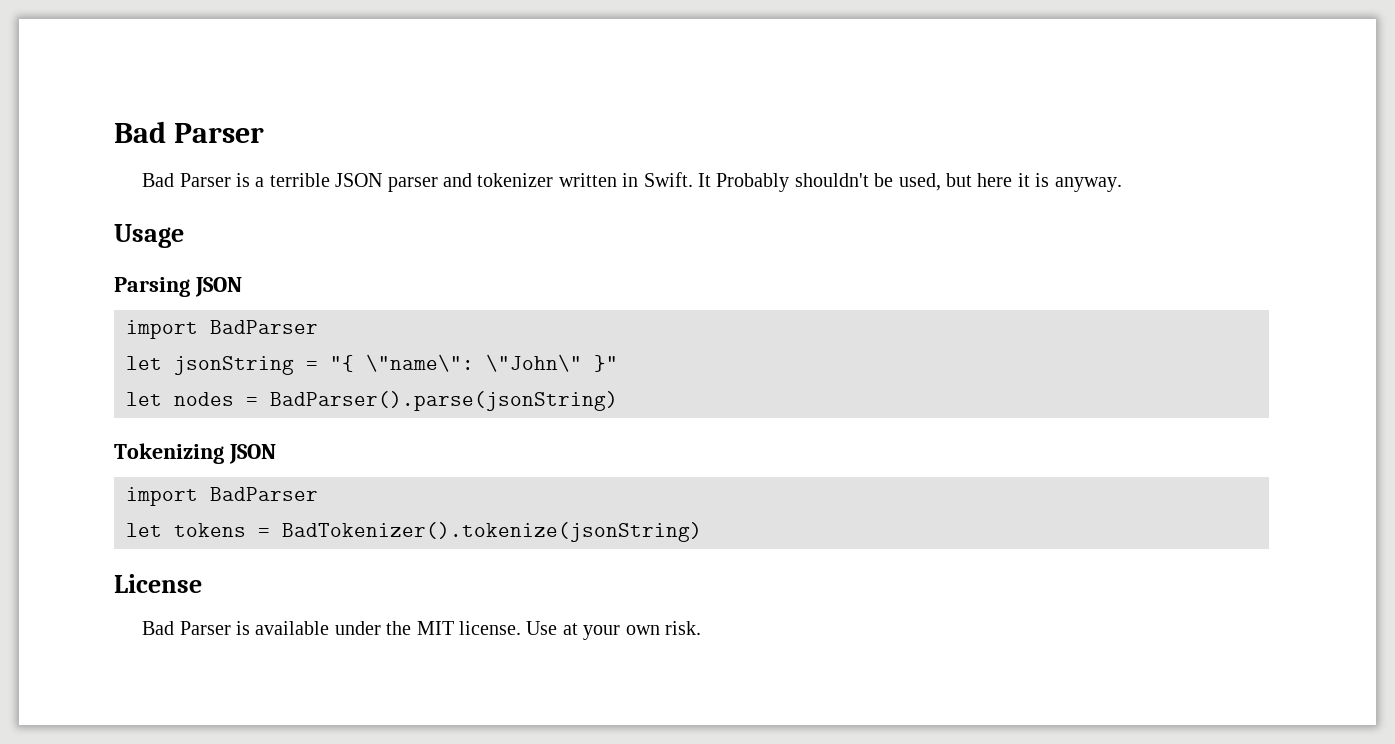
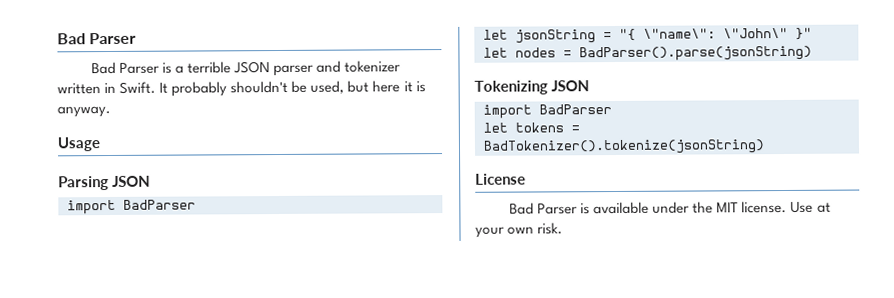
[716,173,790,192] Probably -> [171,81,228,97] probably

